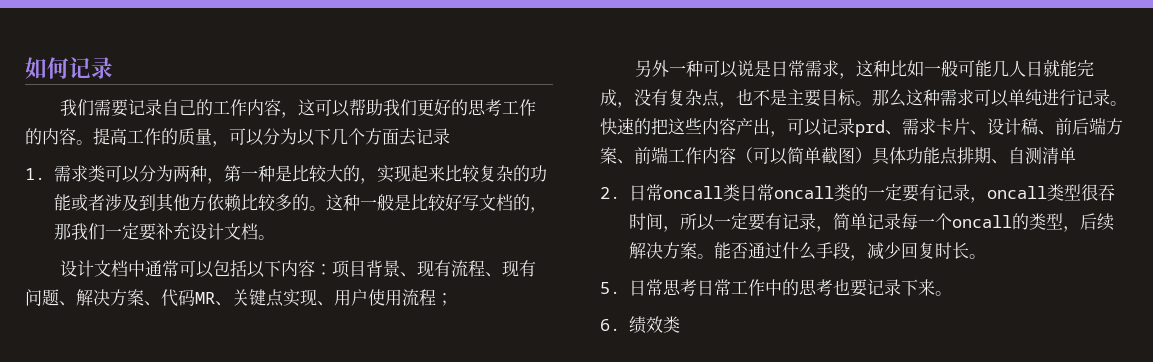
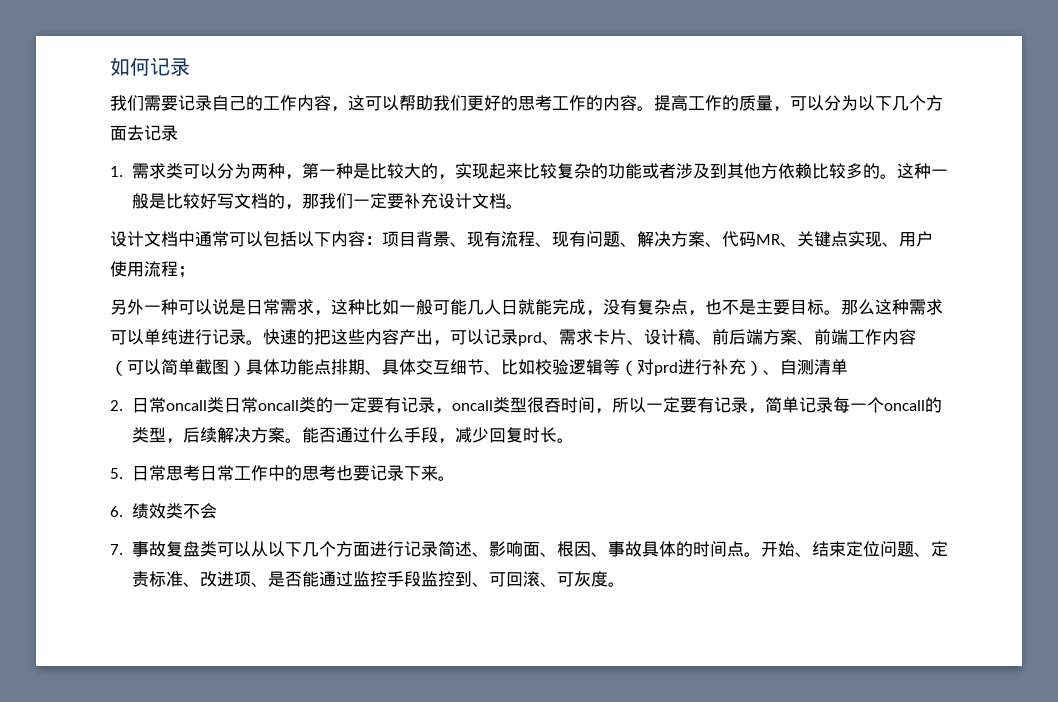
(1008, 161) none -> [382,359,780,376] 具体交互细节、比如校验逻辑等（对prd进行补充）、
(680, 324) none -> [182,503,217,519] [110,541,948,557] [131,571,625,587] 不会 // 7.事故复盘类可以从以下几个方面进行记录简述、影响面、根因、事故具体的时间点。开始、结束定位问题、定责标准、改进项、是否能通过监控手段监控到、可回滚、可灰度。

